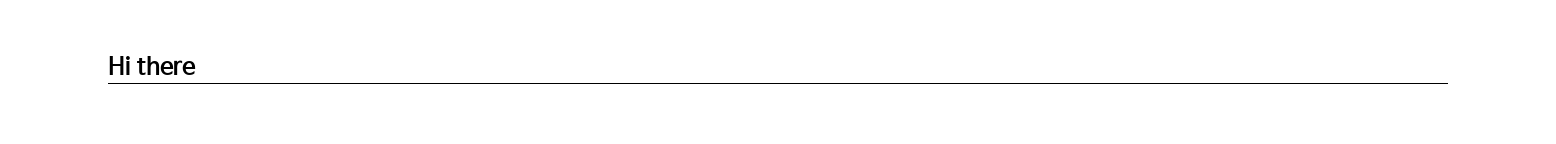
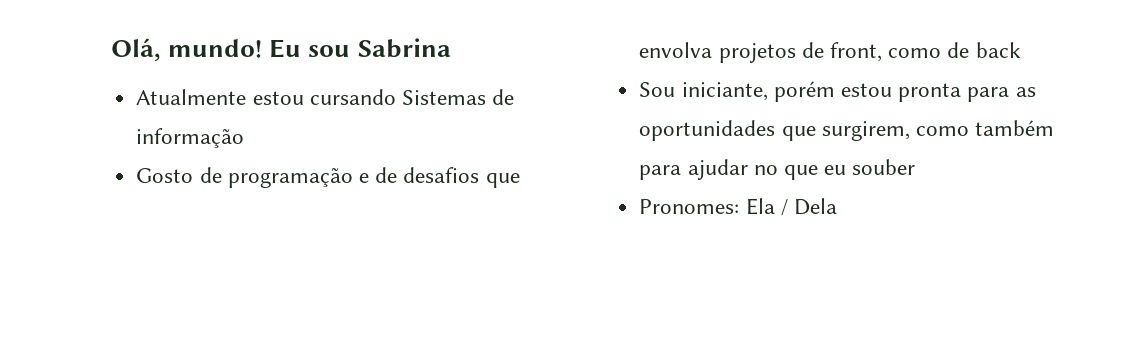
[108,56,197,75] Hi there -> [111,38,451,62] [136,89,515,105] [136,128,245,148] [136,167,520,188] [639,42,1021,63] [639,81,1036,102] [639,120,1055,141] [639,159,916,180] [639,198,837,216] Olá, mundo! Eu sou Sabrina // Atualmente estou cursando Sistemas de informação // Gosto de programação e de desafios que envolva projetos de front, como de back // Sou iniciante, porém estou pronta para as oportunidades que surgirem, como também para ajudar no que eu souber // Pronomes: Ela / Dela

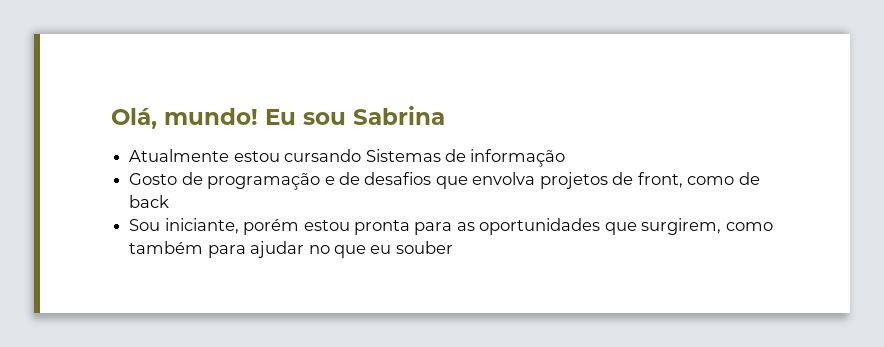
[639,198,837,216] // Pronomes: Ela / Dela -> (453, 247) none

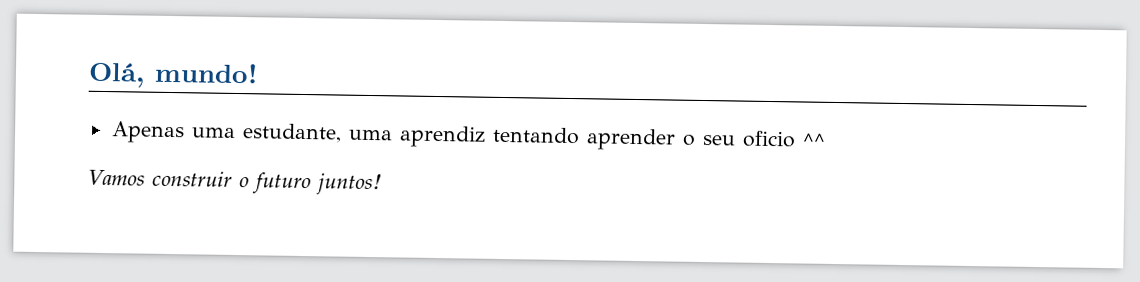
[265,106,445,125] [129,149,566,167] [129,172,760,190] [129,195,170,208] [129,218,773,235] [129,241,453,258] Eu sou Sabrina // Atualmente estou cursando Sistemas de informação // Gosto de programação e de desafios que envolva projetos de front, como de back // Sou iniciante, porém estou pronta para as oportunidades que surgirem, como também para ajudar no que eu souber -> [110,121,826,151] [87,169,383,196] // Apenas uma estudante, uma aprendiz tentando aprender o seu oficio ^^ // Vamos construir o futuro juntos!

